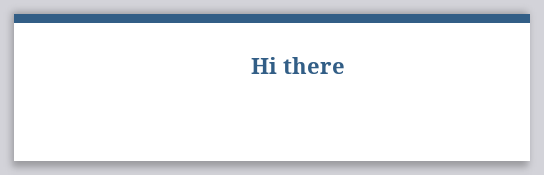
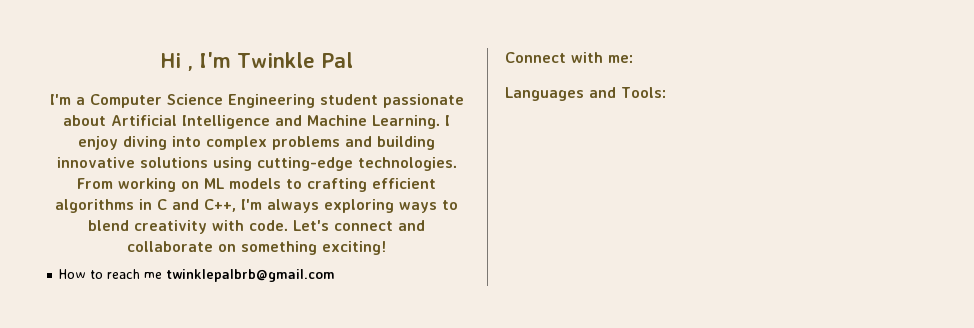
[283,57,345,74] there -> [187,52,353,71] [49,94,464,108] [63,115,450,129] [78,136,435,150] [56,157,457,171] [77,178,436,192] [55,199,458,213] [88,220,425,234] [127,241,386,255] [59,269,336,282] [505,52,633,63] [505,87,666,101] , I'm Twinkle Pal // I'm a Computer Science Engineering student passionate about Artificial Intelligence and Machine Learning. I enjoy diving into complex problems and building innovative solutions using cutting-edge technologies. From working on ML models to crafting efficient algorithms in C and C++, I'm always exploring ways to blend creativity with code. Let's connect and collaborate on something exciting! // How to reach me twinklepalbrb@gmail.com // Connect with me: // Languages and Tools:

